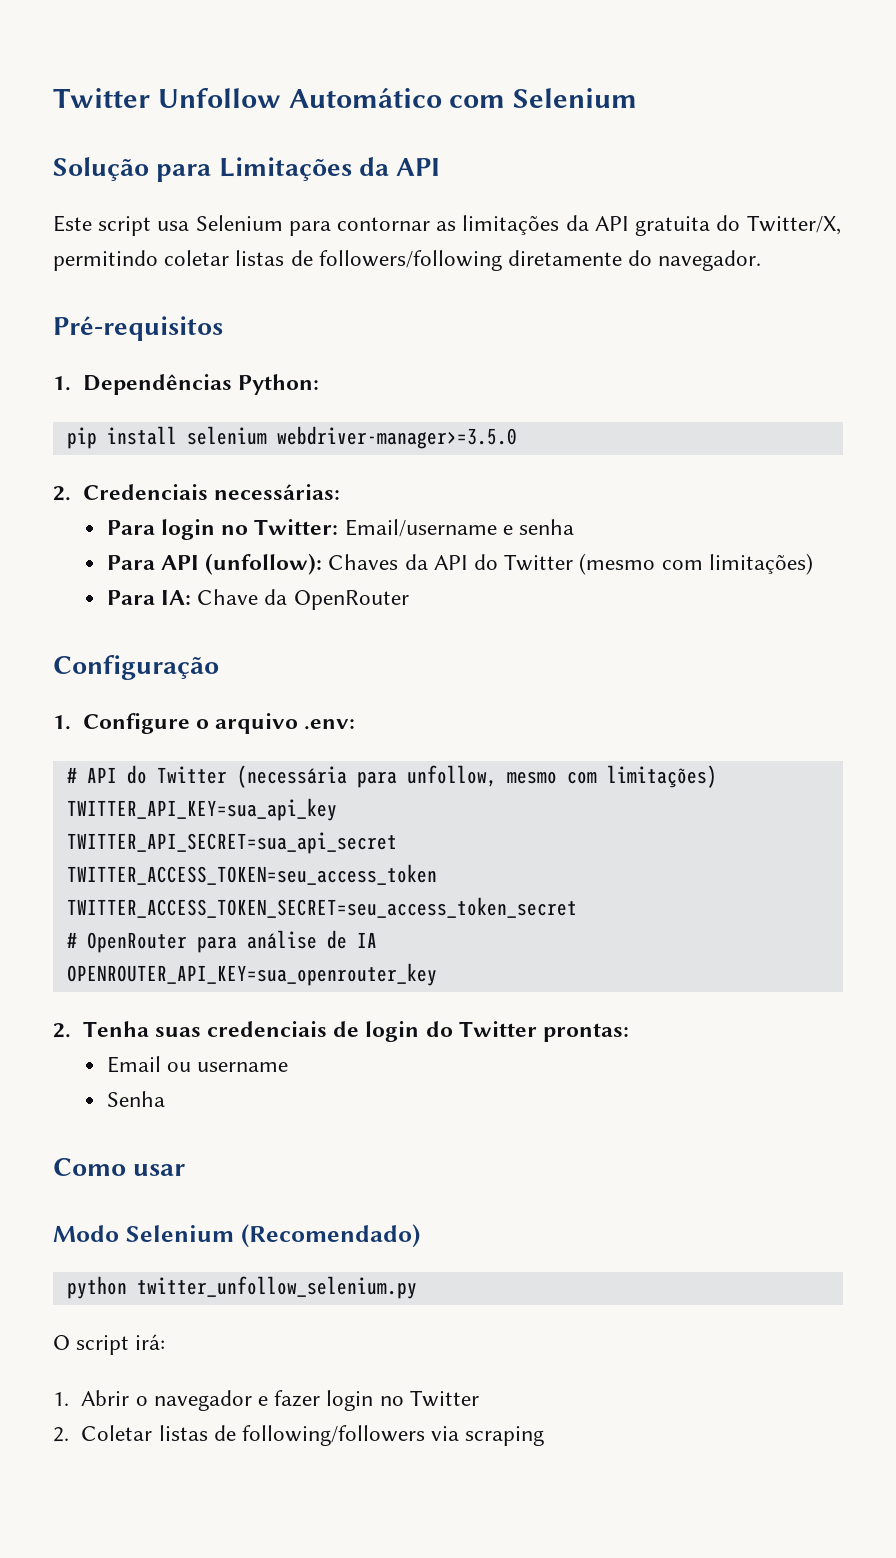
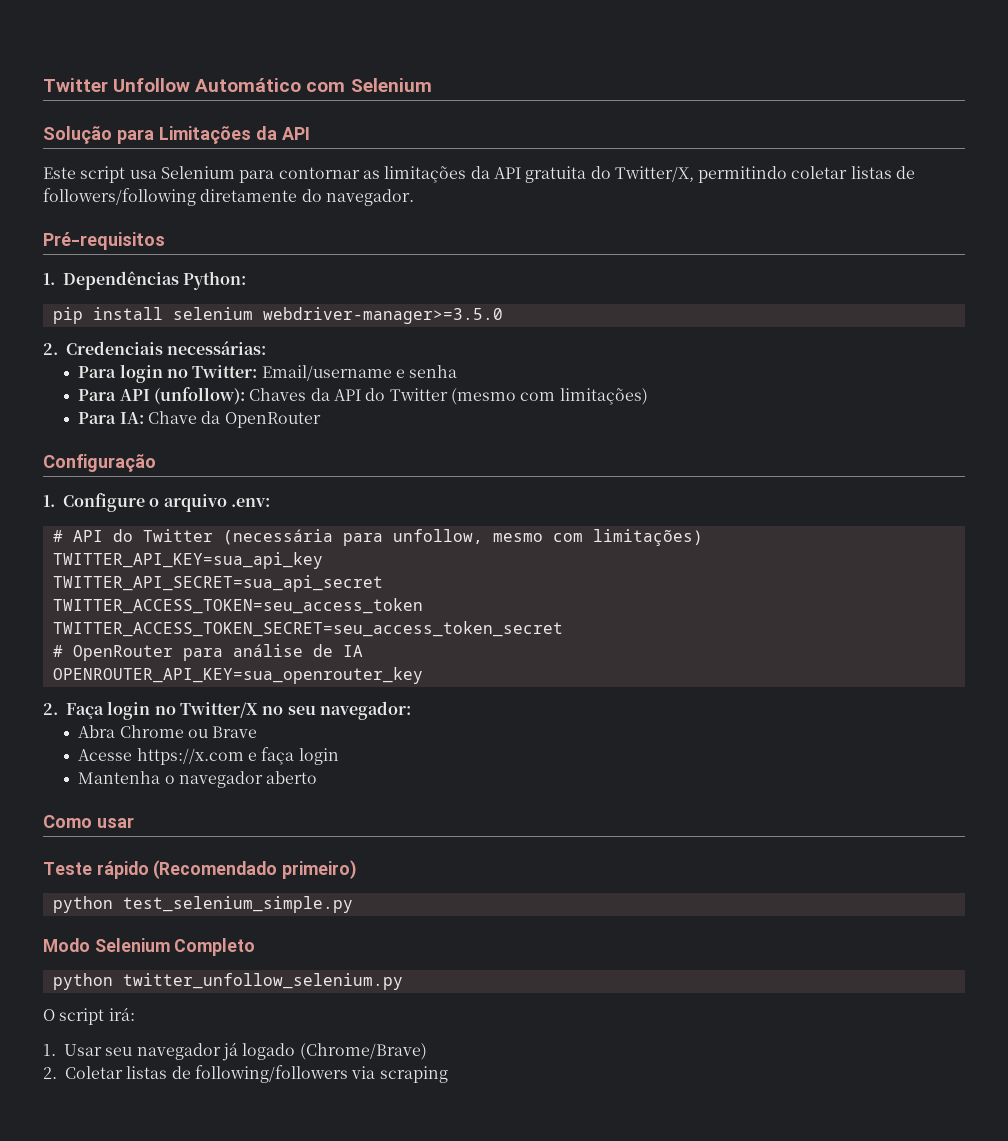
[82,1021,629,1042] [106,1056,289,1073] [106,1091,165,1107] [53,1158,186,1176] Tenha suas credenciais de login do Twitter prontas: // Email ou username // Senha // Como usar -> [66,701,411,720] [78,725,258,738] [78,747,339,765] [78,771,318,788] [43,815,134,828] [43,860,358,879] [52,896,353,913] Faça login no Twitter/X no seu navegador: // Abra Chrome ou Brave // Acesse https://x.com e faça login // Mantenha o navegador aberto // Como usar // Teste rápido (Recomendado primeiro) // python test_selenium_simple.py
[240,1224,420,1248] (Recomendado) -> [174,938,256,956] Completo
[81,1390,479,1411] Abrir o navegador e fazer login no Twitter -> [64,1042,427,1061] Usar seu navegador já logado (Chrome/Brave)

